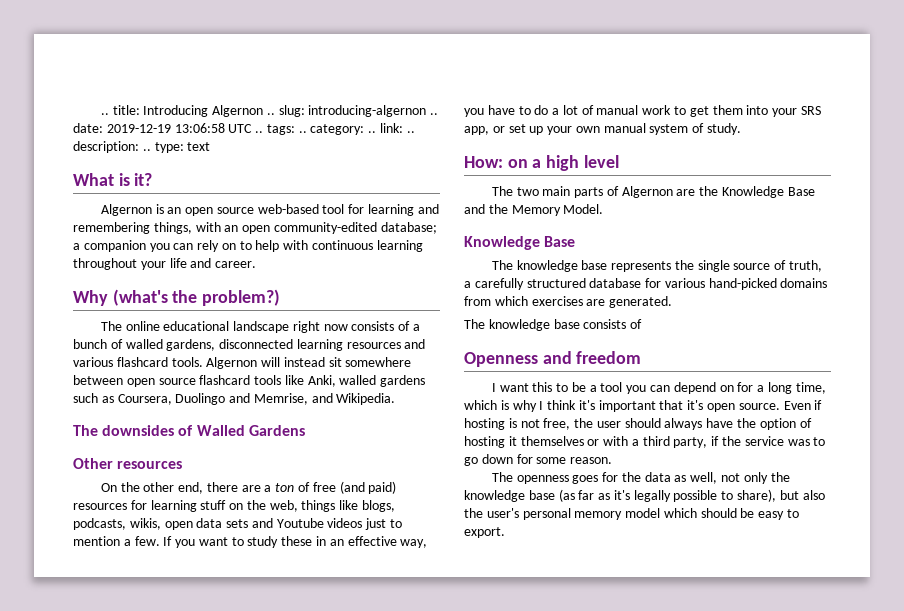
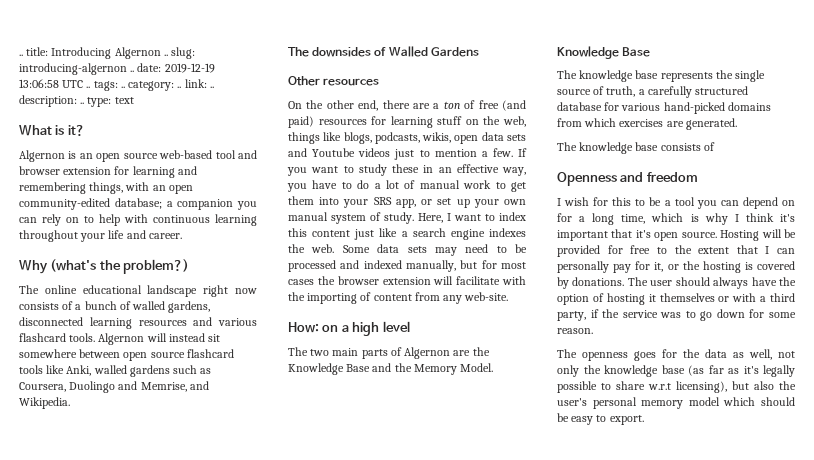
(345, 209) none -> [237,150,257,159] [19,166,112,175] and browser extension
(742, 129) none -> [418,212,526,223] [288,228,526,240] [288,244,527,256] [288,260,526,272] [288,276,526,285] [288,292,509,304] Here, I want to index this content just like a search engine indexes the web. Some data sets may need to be processed and indexed manually, but for most cases the browser extension will facilitate with the importing of content from any web-site.
[499,383,529,392] want -> [564,197,609,206] wish for
[783,400,823,410] [464,418,594,430] Even if hosting is not free, the -> [720,229,796,241] [557,245,795,257] [557,261,795,273] [557,277,648,289] Hosting will be provided for free to the extent that I can personally pay for it, or the hosting is covered by donations. The
[737,489,777,502] share), -> [616,381,727,393] share w.r.t licensing),

